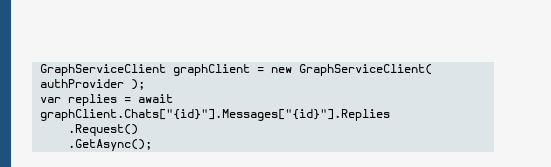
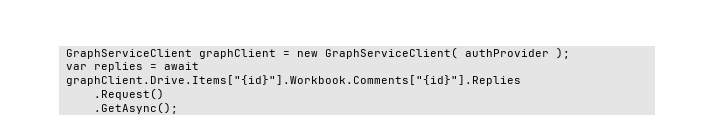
[39,109,390,121] graphClient.Chats["{id}"].Messages["{id}"].Replies -> [65,75,521,86] graphClient.Drive.Items["{id}"].Workbook.Comments["{id}"].Replies

